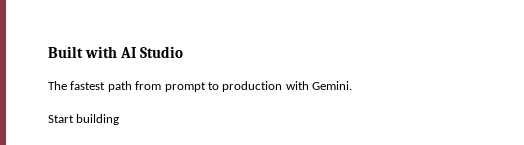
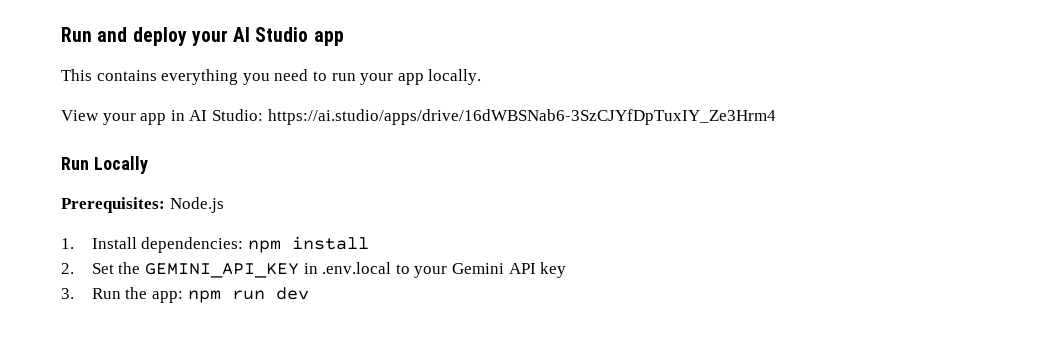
[48,46,184,58] [48,81,352,92] [48,114,120,125] Built with AI Studio // The fastest path from prompt to production with Gemini. // Start building -> [61,27,344,46] [61,69,482,85] [61,109,776,125] [61,156,148,174] [61,197,224,213] [61,236,370,253] [61,262,567,278] [61,287,309,303] Run and deploy your AI Studio app // This contains everything you need to run your app locally. // View your app in AI Studio: https://ai.studio/apps/drive/16dWBSNab6-3SzCJYfDpTuxIY_Ze3Hrm4 // Run Locally // Prerequisites: Node.js // 1. Install dependencies: npm install // 2. Set the GEMINI_API_KEY in .env.local to your Gemini API key // 3. Run the app: npm run dev

